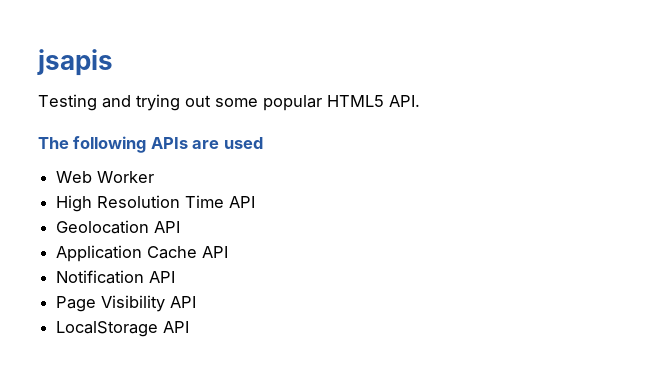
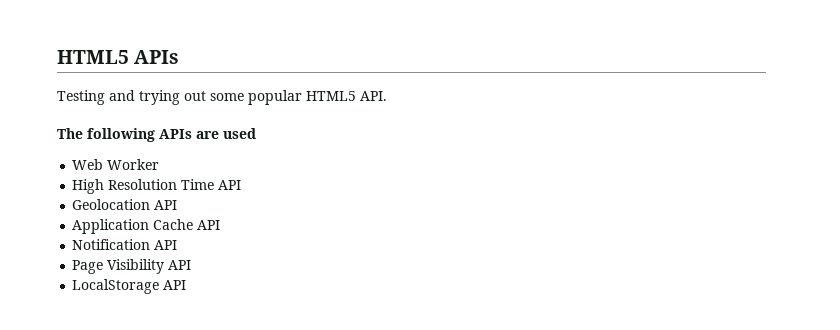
[37,49,113,76] jsapis -> [57,50,180,64] HTML5 APIs

